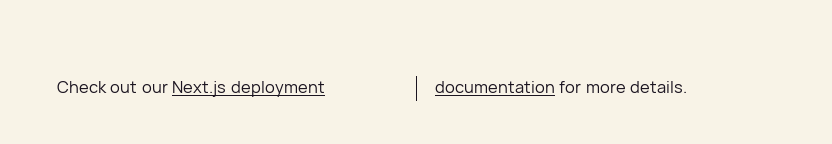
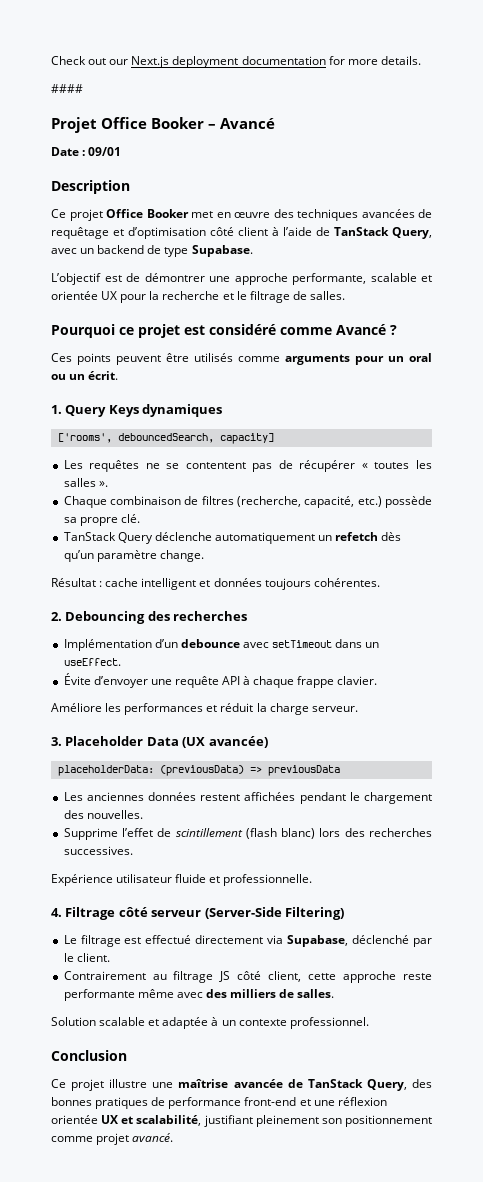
(688, 87) none -> [51,84,83,93] [51,117,275,133] [51,147,122,156] [51,180,130,194] [51,209,432,221] [51,227,432,239] [51,245,253,257] [51,273,432,285] [51,291,345,303] [51,324,397,338] [51,353,432,365] [51,371,119,380] [51,404,223,417] [57,433,274,444] [63,460,433,472] [63,478,108,487] [63,496,432,508] [63,514,140,526] [63,532,402,544] [63,550,204,562] [51,578,380,590] [51,611,248,624] [63,639,380,651] [63,658,121,666] [63,673,378,688] [51,703,358,715] [51,736,268,748] [57,765,340,776] [63,792,432,804] [63,810,143,819] [63,828,432,840] [63,846,133,855] [51,874,313,886] [51,907,344,920] [63,935,432,947] [63,953,110,962] [63,971,432,983] [63,989,335,1001] [51,1017,369,1029] [51,1050,127,1061] [51,1079,432,1091] [51,1097,387,1109] [51,1115,432,1127] [51,1133,174,1145] // #### // Projet Office Booker – Avancé // Date : 09/01 // Description // Ce projet Office Booker met en œuvre des techniques avancées de requêtage et d’optimisation côté client à l’aide de TanStack Query, avec un backend de type Supabase. // L’objectif est de démontrer une approche performante, scalable et orientée UX pour la recherche et le filtrage de salles. // Pourquoi ce projet est considéré comme Avancé ? // Ces points peuvent être utilisés comme arguments pour un oral ou un écrit. // 1. Query Keys dynamiques // ['rooms', debouncedSearch, capacity] // Les requêtes ne se contentent pas de récupérer « toutes les salles ». // Chaque combinaison de filtres (recherche, capacité, etc.) possède sa propre clé. // TanStack Query déclenche automatiquement un refetch dès qu’un paramètre change. // Résultat : cache intelligent et données toujours cohérentes. // 2. Debouncing des recherches // Implémentation d’un debounce avec setTimeout dans un useEffect. // Évite d’envoyer une requête API à chaque frappe clavier. // Améliore les performances et réduit la charge serveur. // 3. Placeholder Data (UX avancée) // placeholderData: (previousData) => previousData // Les anciennes données restent affichées pendant le chargement des nouvelles. // Supprime l’effet de scintillement (flash blanc) lors des recherches successives. // Expérience utilisateur fluide et professionnelle. // 4. Filtrage côté serveur (Server-Side Filtering) // Le filtrage est effectué directement via Supabase, déclenché par le client. // Contrairement au filtrage JS côté client, cette approche reste performante même avec des milliers de salles. // Solution scalable et adaptée à un contexte professionnel. // Conclusion // Ce projet illustre une maîtrise avancée de TanStack Query, des bonnes pratiques de performance front-end et une réflexion orientée UX et scalabilité, justifiant pleinement son positionnement comme projet avancé.

